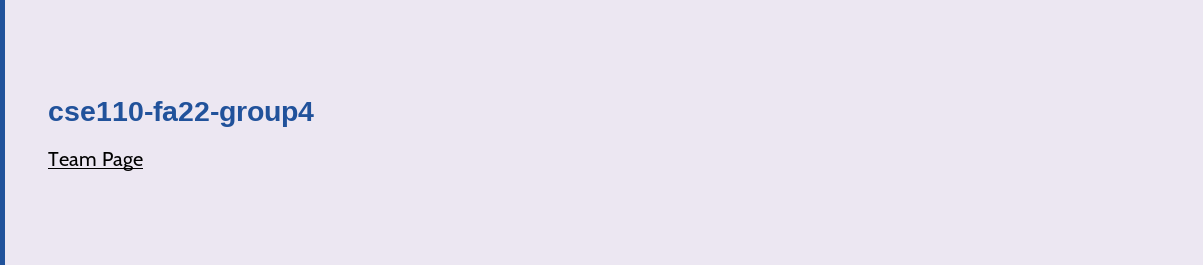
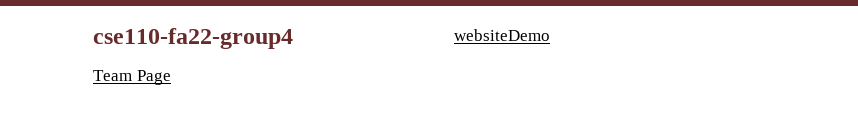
(144, 161) none -> [454,29,550,41] // websiteDemo

